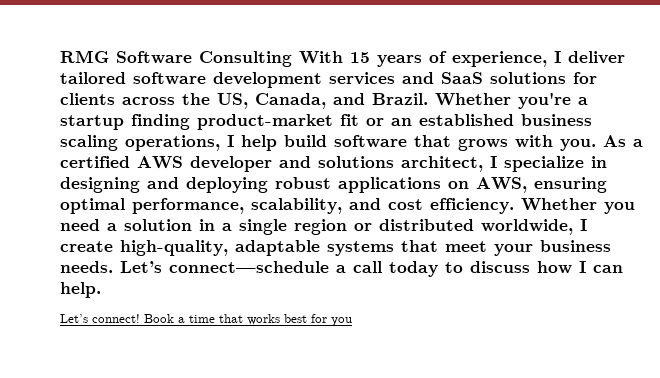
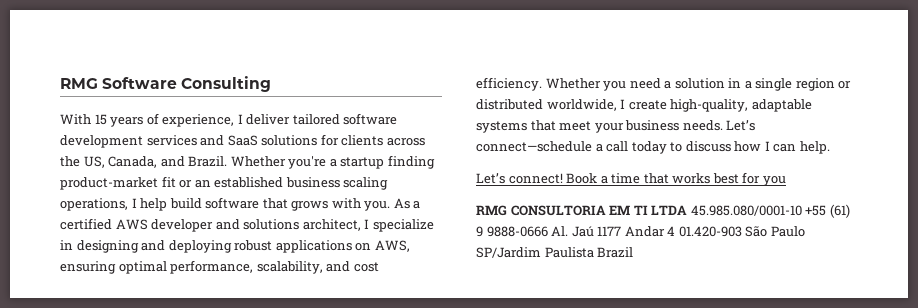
(292, 59) none -> (272, 84) //
(352, 321) none -> [476,204,850,218] [476,226,805,237] [476,247,634,258] // RMG CONSULTORIA EM TI LTDA 45.985.080/0001-10 +55 (61) 9 9888-0666 Al. Jaú 1177 Andar 4 01.420-903 São Paulo SP/Jardim Paulista Brazil

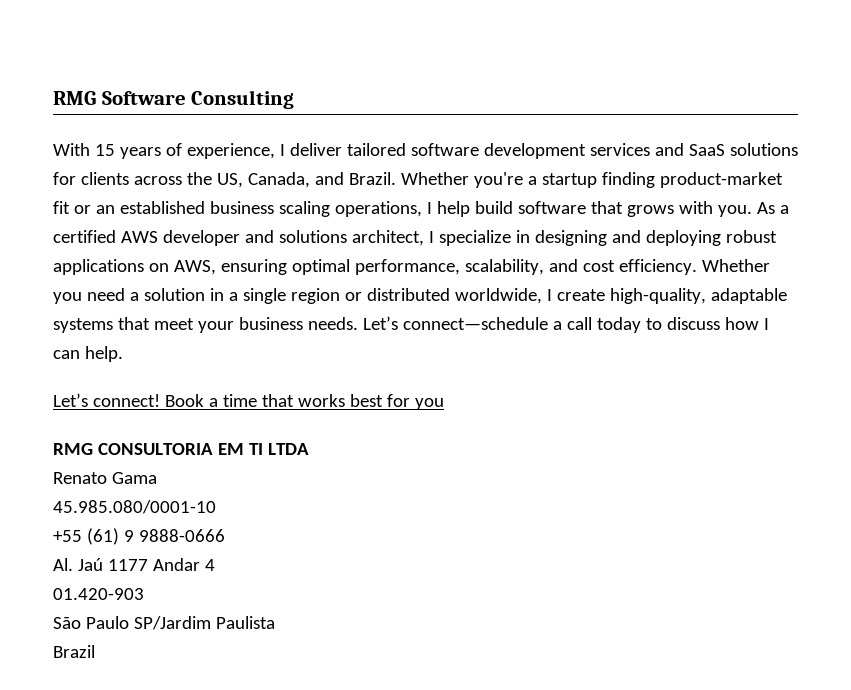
(688, 210) none -> [53,472,157,484] // Renato Gama //
(802, 210) none -> (216, 507) //
(548, 231) none -> (225, 535) //
(676, 231) none -> (215, 565) //
(742, 231) none -> (144, 594) //
(594, 252) none -> (275, 622) //

